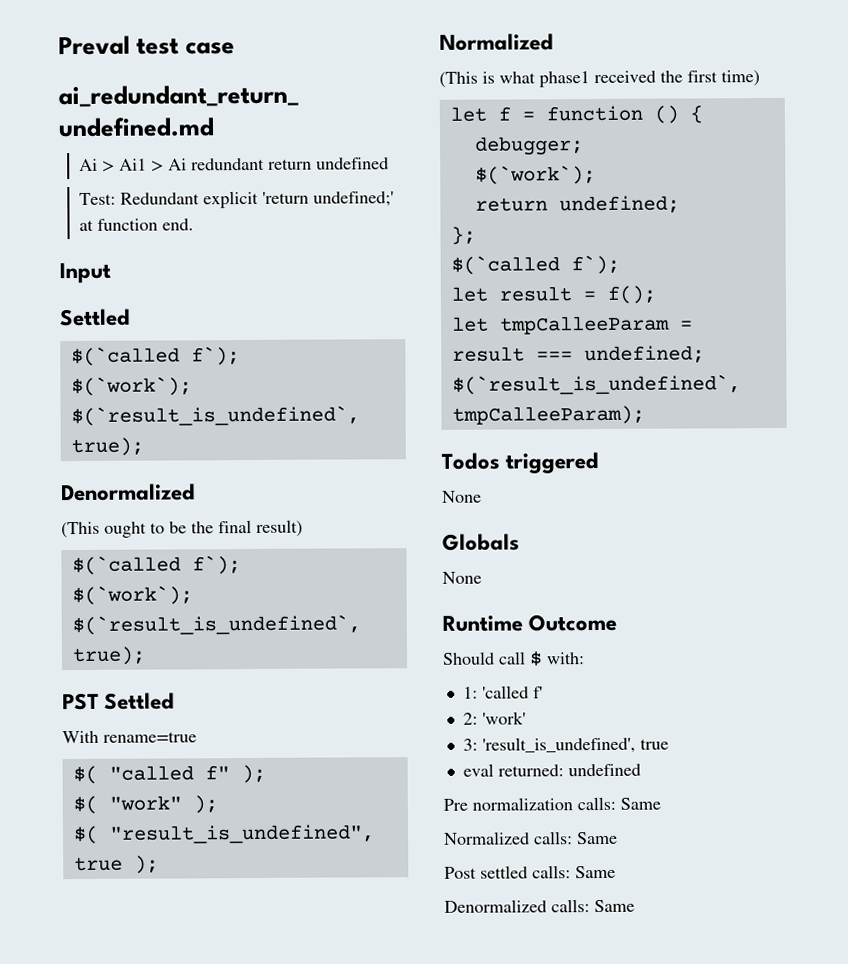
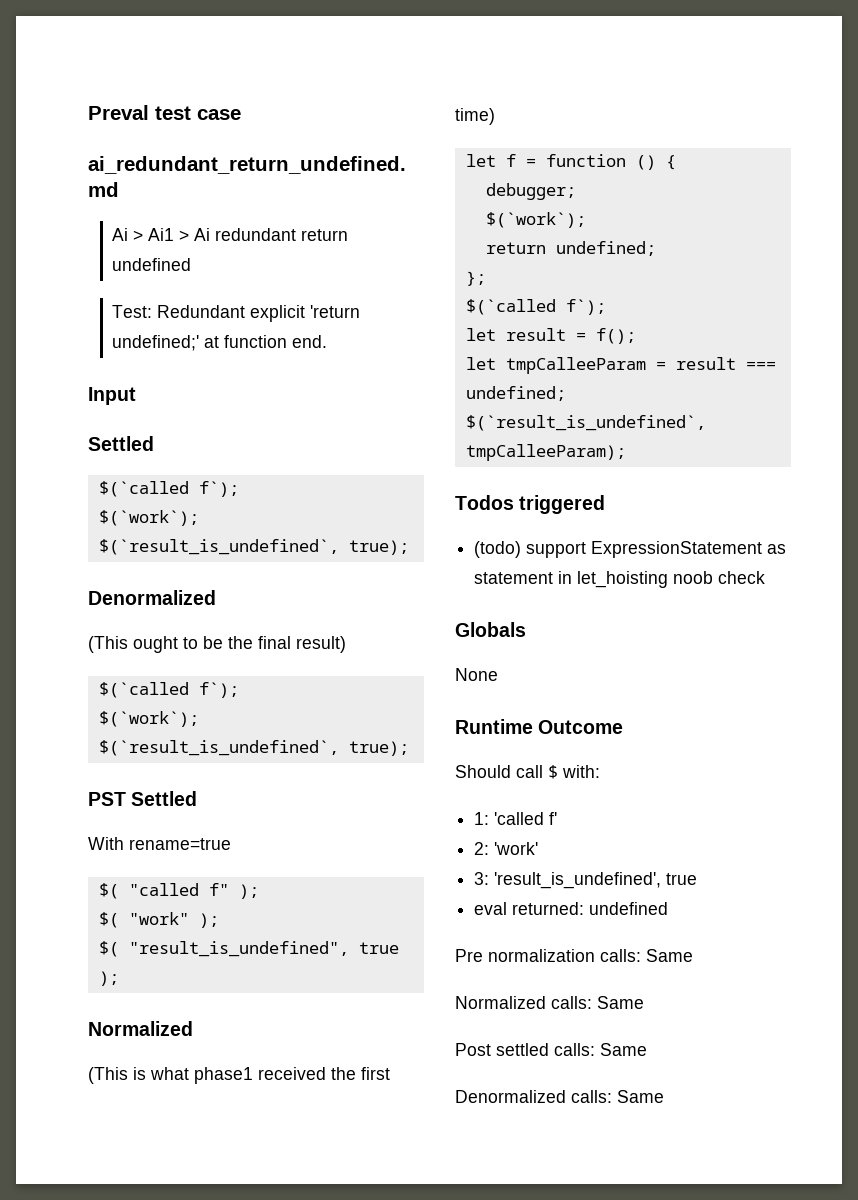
[442,490,482,503] // None -> [474,541,787,558] [474,571,766,588] // (todo) support ExpressionStatement as statement in let_hoisting noob check

